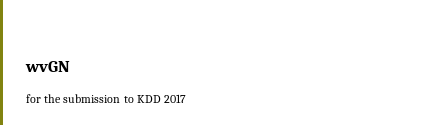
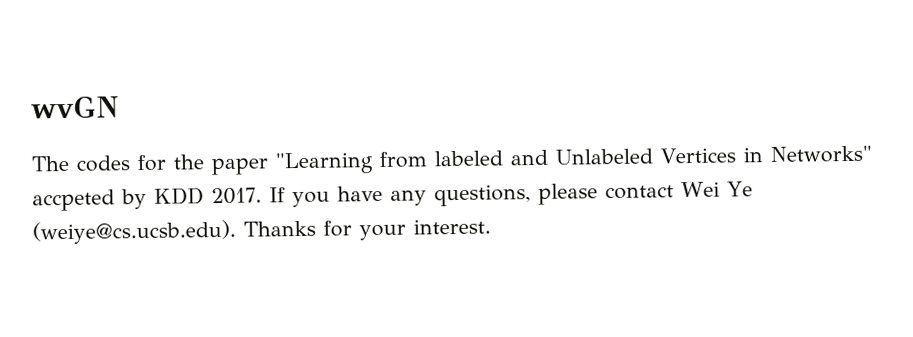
[26,94,187,103] for the submission to KDD 2017 -> [31,145,872,176] [32,181,753,212] [32,218,491,245] The codes for the paper "Learning from labeled and Unlabeled Vertices in Networks" accpeted by KDD 2017. If you have any questions, please contact Wei Ye (weiye@cs.ucsb.edu). Thanks for your interest.

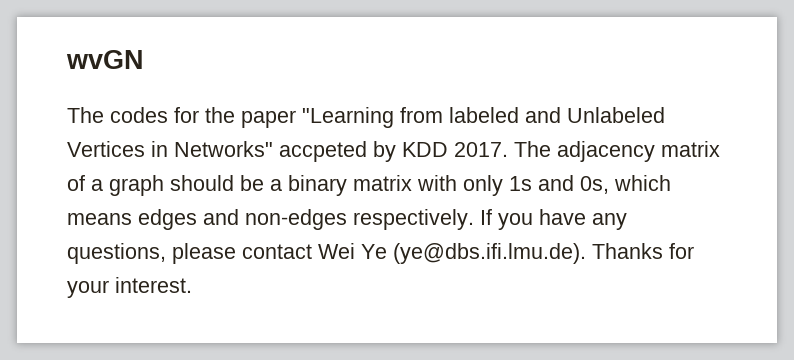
(262, 196) none -> [514,141,720,162] [67,175,671,196] [67,209,474,230] The adjacency matrix of a graph should be a binary matrix with only 1s and 0s, which means edges and non-edges respectively.
[32,219,236,245] (weiye@cs.ucsb.edu). -> [393,243,586,264] (ye@dbs.ifi.lmu.de).

